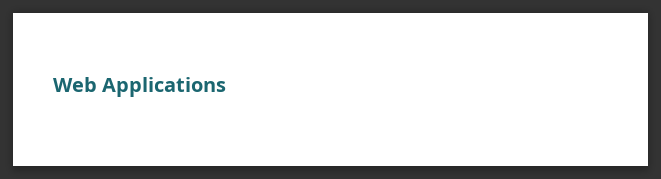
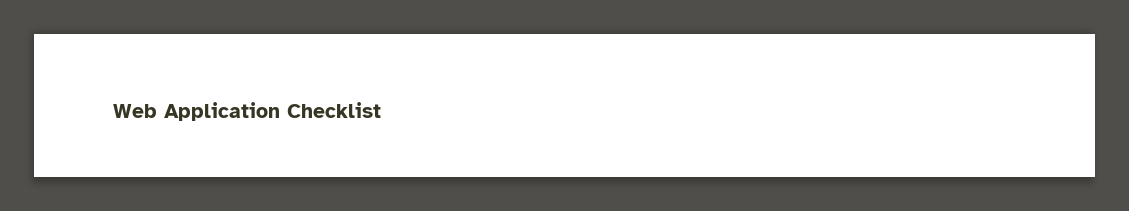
[102,77,227,97] Applications -> [164,102,381,121] Application Checklist

